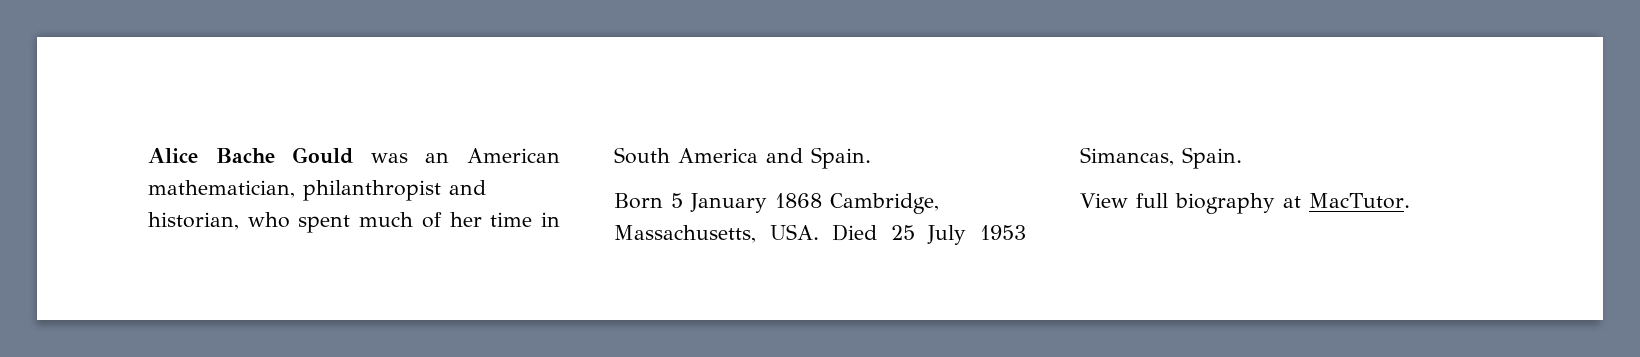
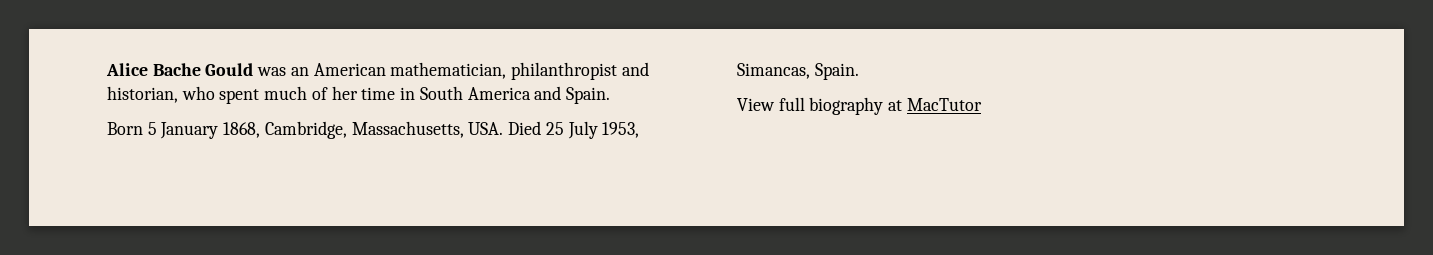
[775,193,822,208] 1868 -> [223,122,261,138] 1868,
[980,225,1026,240] 1953 -> [602,122,640,138] 1953,
[1308,193,1410,209] MacTutor. -> [906,98,982,111] MacTutor

